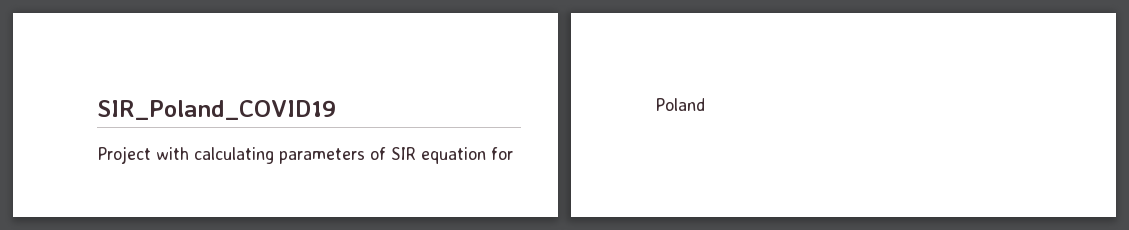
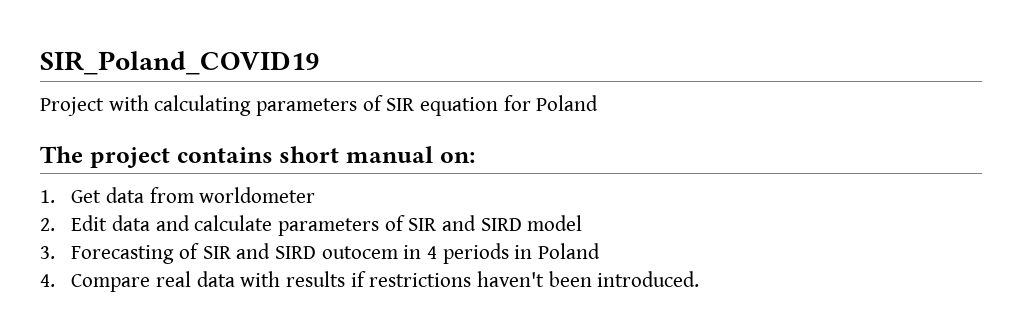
(705, 104) none -> [40,146,475,168] [40,187,316,203] [40,215,583,236] [40,243,600,264] [40,271,700,292] // The project contains short manual on: // 1. Get data from worldometer // 2. Edit data and calculate parameters of SIR and SIRD model // 3. Forecasting of SIR and SIRD outocem in 4 periods in Poland // 4. Compare real data with results if restrictions haven't been introduced.

